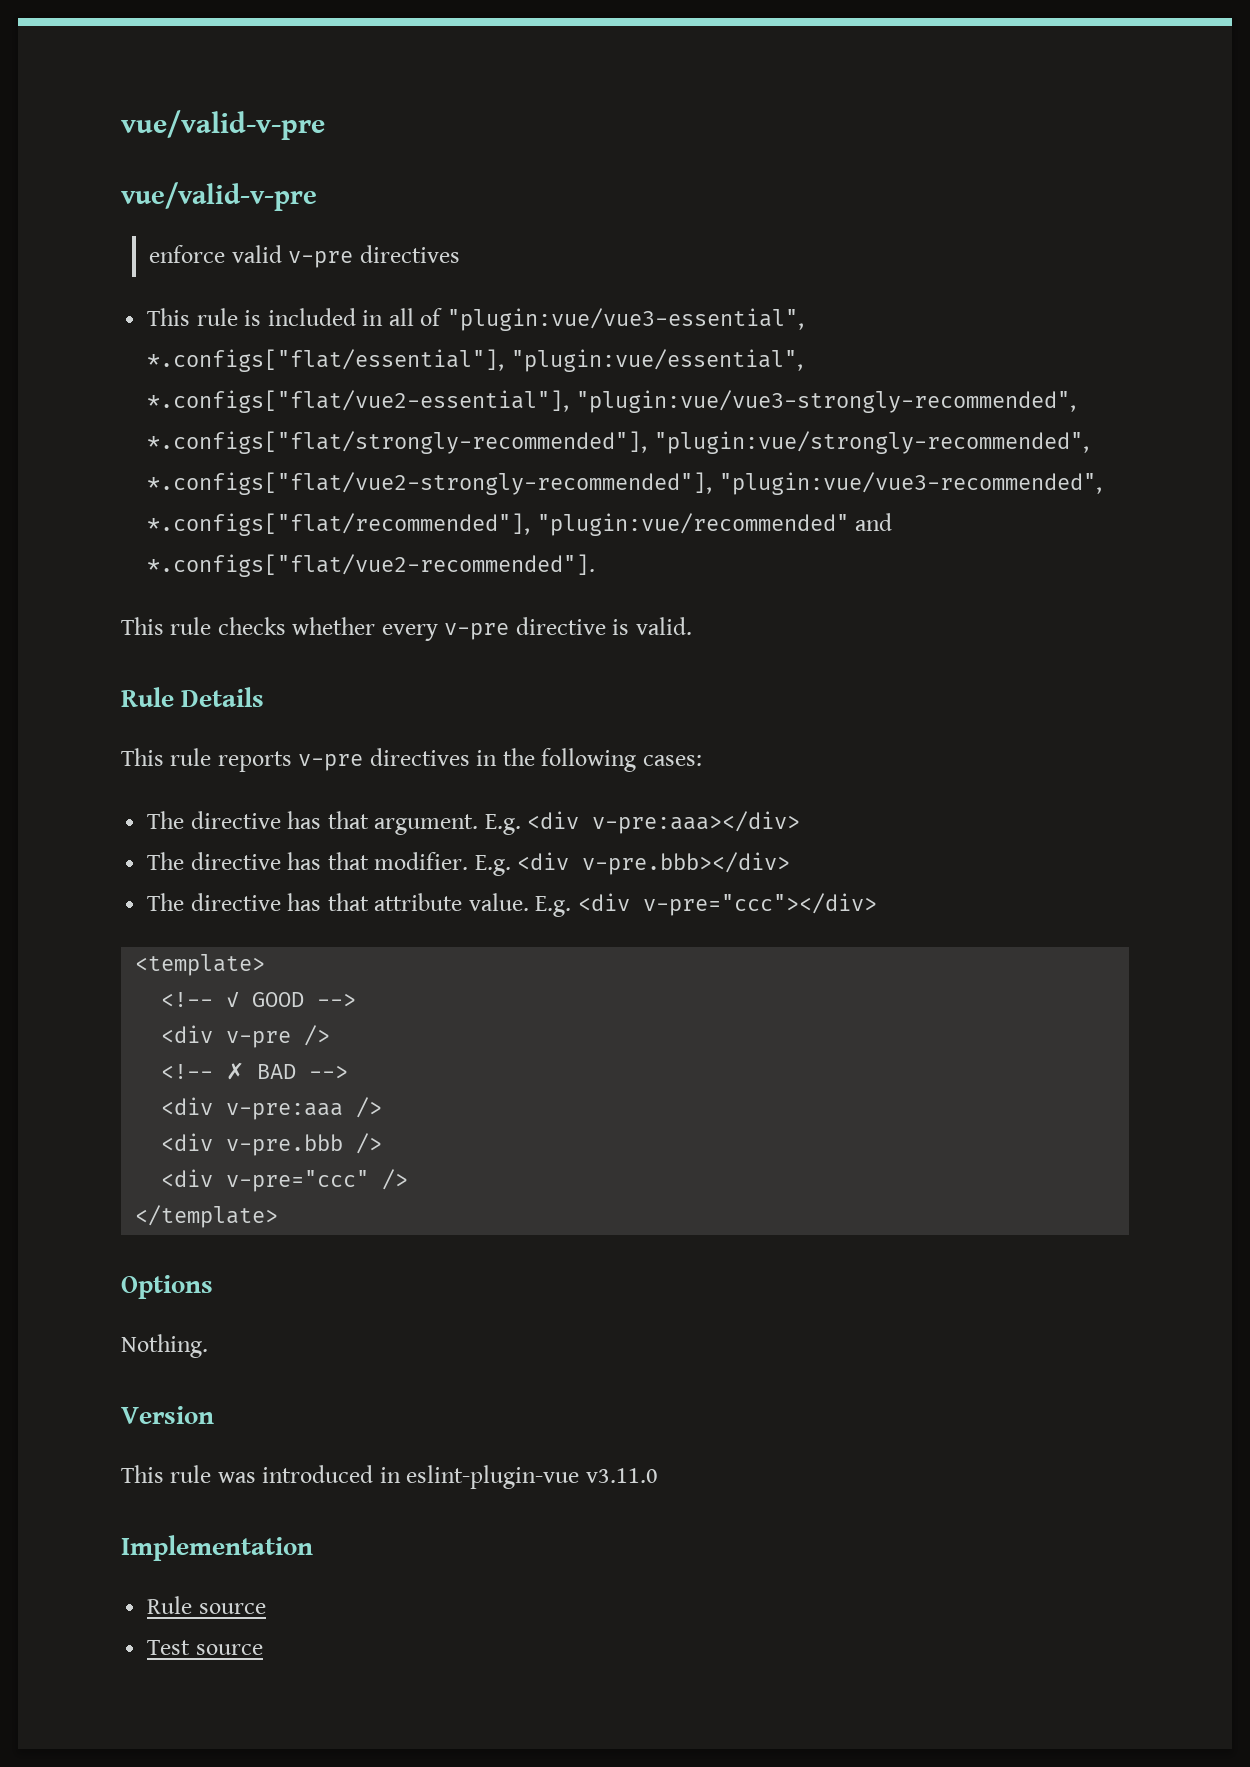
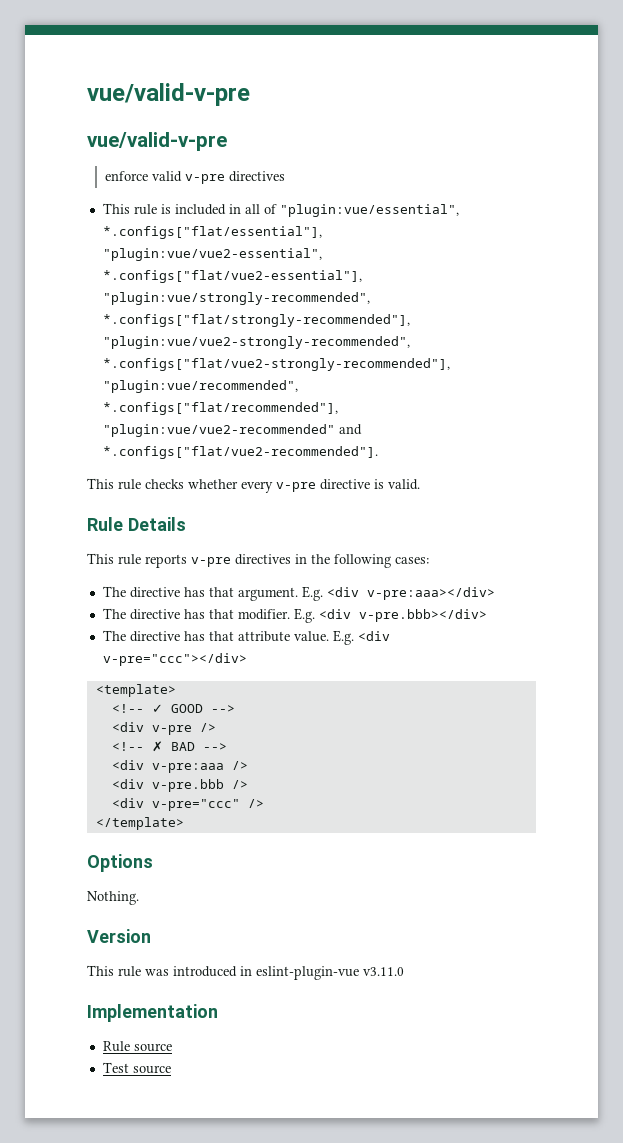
[446,308,804,331] [147,349,803,372] [147,390,1076,413] [147,431,1089,454] [147,472,1102,495] [147,513,849,536] "plugin:vue/vue3-essential", *.configs["flat/essential"], "plugin:vue/essential", *.configs["flat/vue2-essential"], "plugin:vue/vue3-strongly-recommended", *.configs["flat/strongly-recommended"], "plugin:vue/strongly-recommended", *.configs["flat/vue2-strongly-recommended"], "plugin:vue/vue3-recommended", *.configs["flat/recommended"], "plugin:vue/recommended" -> [279,204,459,217] [102,226,322,239] [102,248,322,261] [102,270,362,283] [102,292,370,305] [102,314,410,327] [102,336,410,349] [102,358,450,371] [102,380,298,393] [102,402,338,415] [102,424,335,437] "plugin:vue/essential", *.configs["flat/essential"], "plugin:vue/vue2-essential", *.configs["flat/vue2-essential"], "plugin:vue/strongly-recommended", *.configs["flat/strongly-recommended"], "plugin:vue/vue2-strongly-recommended", *.configs["flat/vue2-strongly-recommended"], "plugin:vue/recommended", *.configs["flat/recommended"], "plugin:vue/vue2-recommended"

